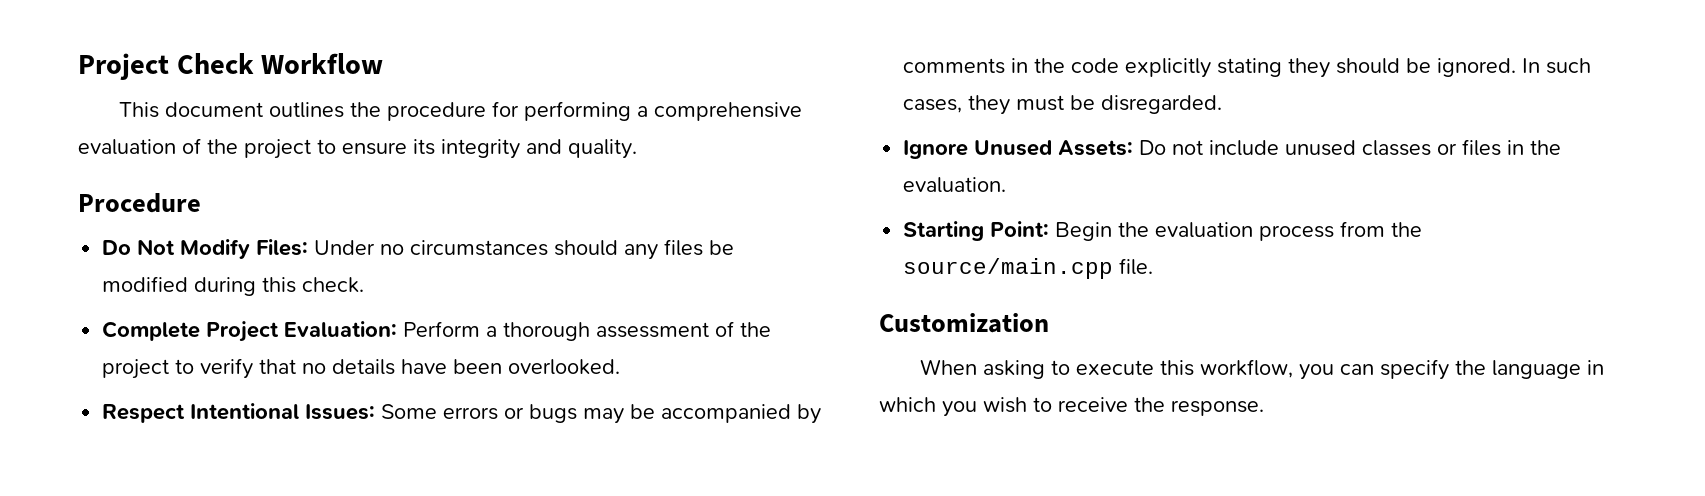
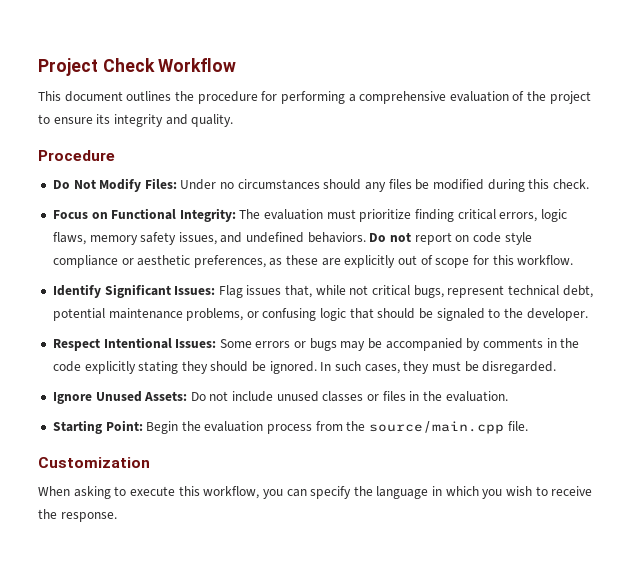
[102,321,772,342] [102,358,621,379] Complete Project Evaluation: Perform a thorough assessment of the project to verify that no details have been overlooked. -> [52,208,567,222] [52,232,532,245] [52,255,574,268] [52,284,593,298] [52,308,588,321] Focus on Functional Integrity: The evaluation must prioritize finding critical errors, logic flaws, memory safety issues, and undefined behaviors. Do not report on code style compliance or aesthetic preferences, as these are explicitly out of scope for this workflow. // Identify Significant Issues: Flag issues that, while not critical bugs, represent technical debt, potential maintenance problems, or confusing logic that should be signaled to the developer.

